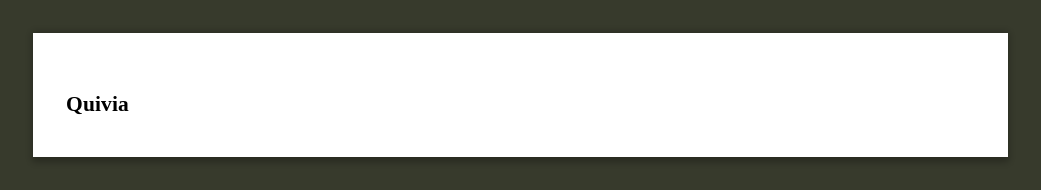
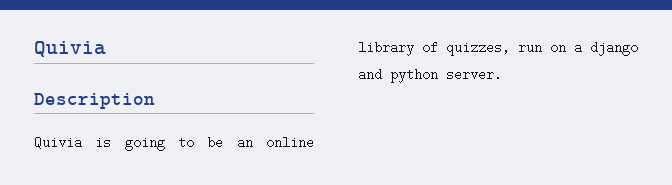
[66,96,129,115] Quivia -> [34,41,106,57] [34,93,155,109] [34,136,314,151] [358,41,638,56] [358,68,502,83] Quivia // Description // Quivia is going to be an online library of quizzes, run on a django and python server.

